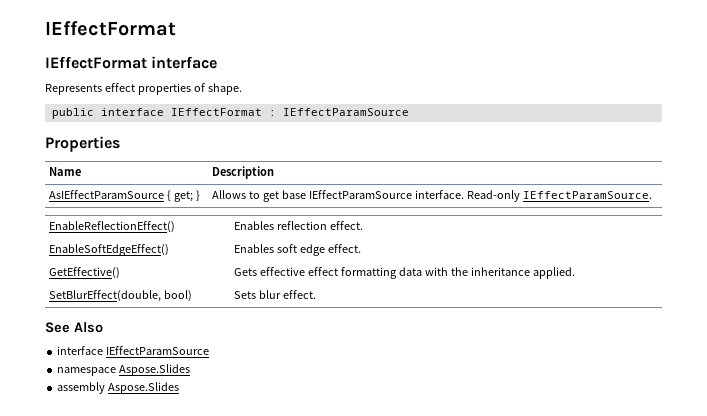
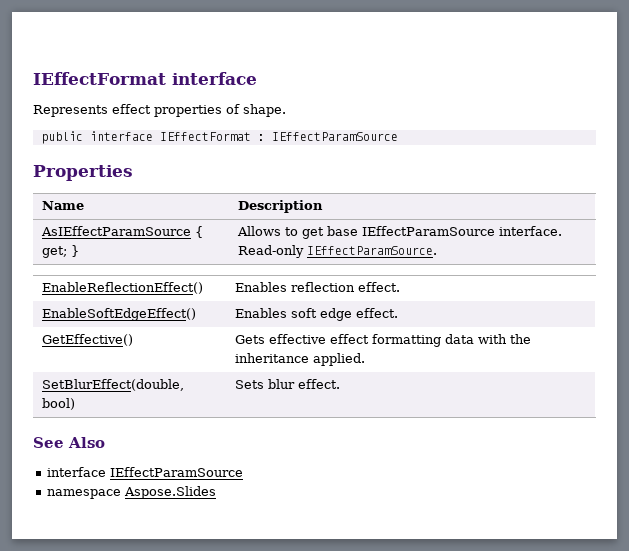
[45,21,176,36] [45,56,147,69] IEffectFormat // IEffectFormat -> [33,72,166,85] IEffectFormat
[57,382,180,394] // assembly Aspose.Slides -> (216, 492) none

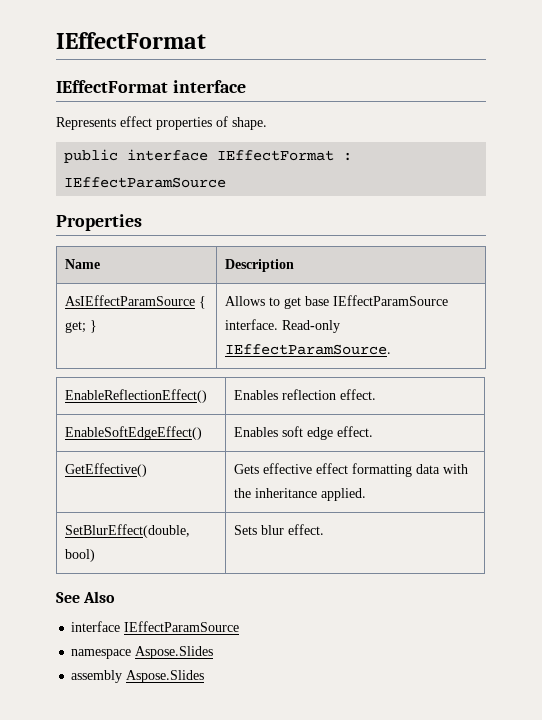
[33,72,166,85] IEffectFormat -> [56,32,206,49] [56,80,168,93] IEffectFormat // IEffectFormat
(216, 492) none -> [71,670,205,683] // assembly Aspose.Slides

